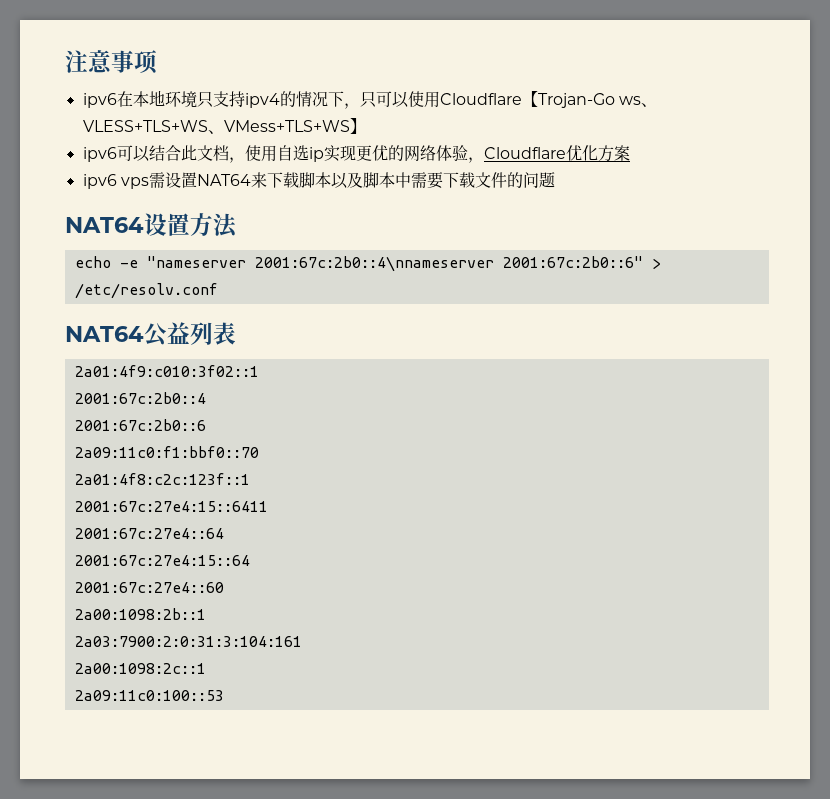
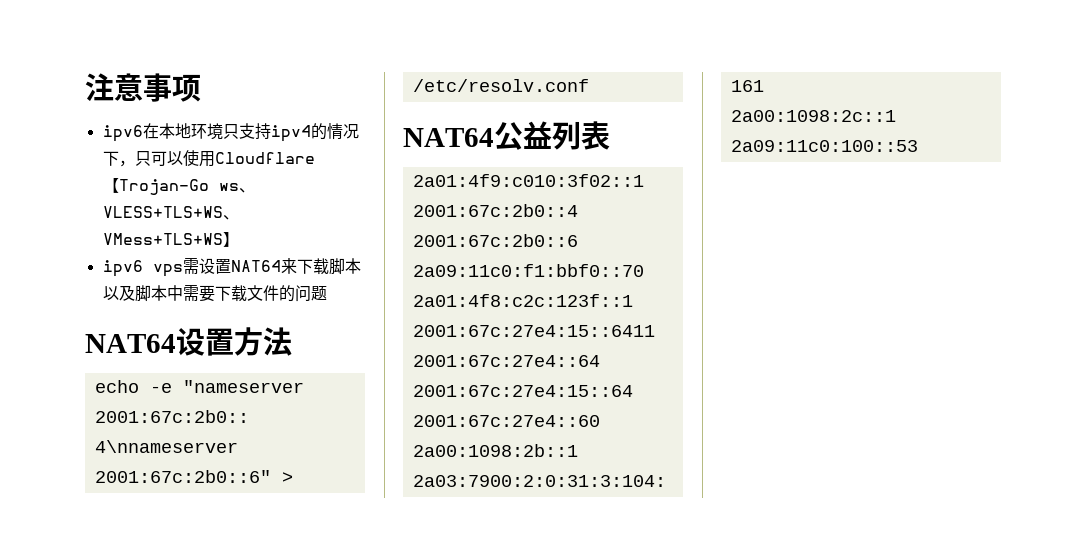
[82,145,630,163] // ipv6可以结合此文档，使用自选ip实现更优的网络体验，Cloudflare优化方案 -> (239, 239) none

